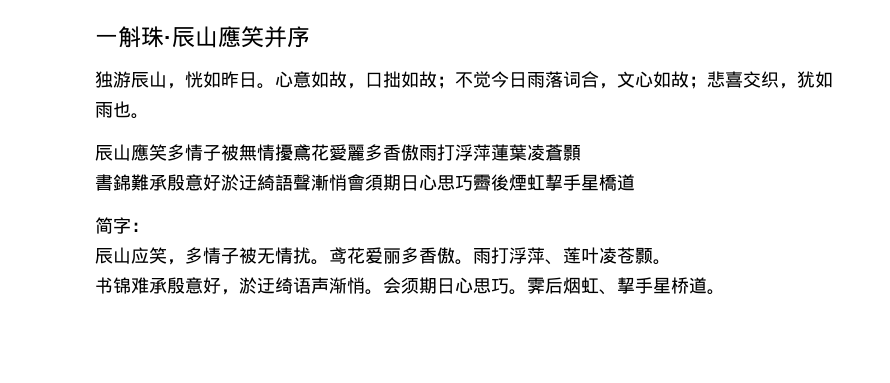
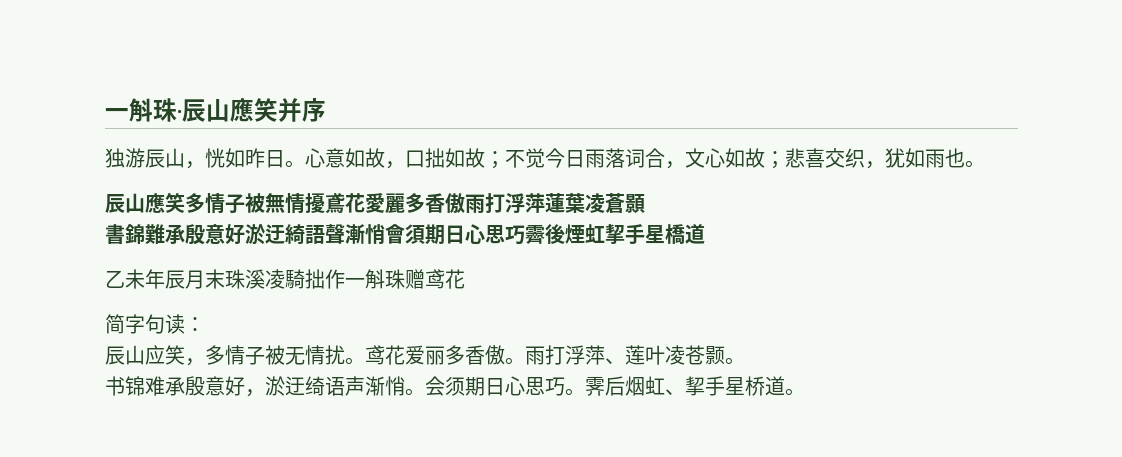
(635, 182) none -> [105,269,465,289] // 乙未年辰月末珠溪凌騎拙作一斛珠赠鸢花
(131, 225) none -> [145,314,185,334] 句读

